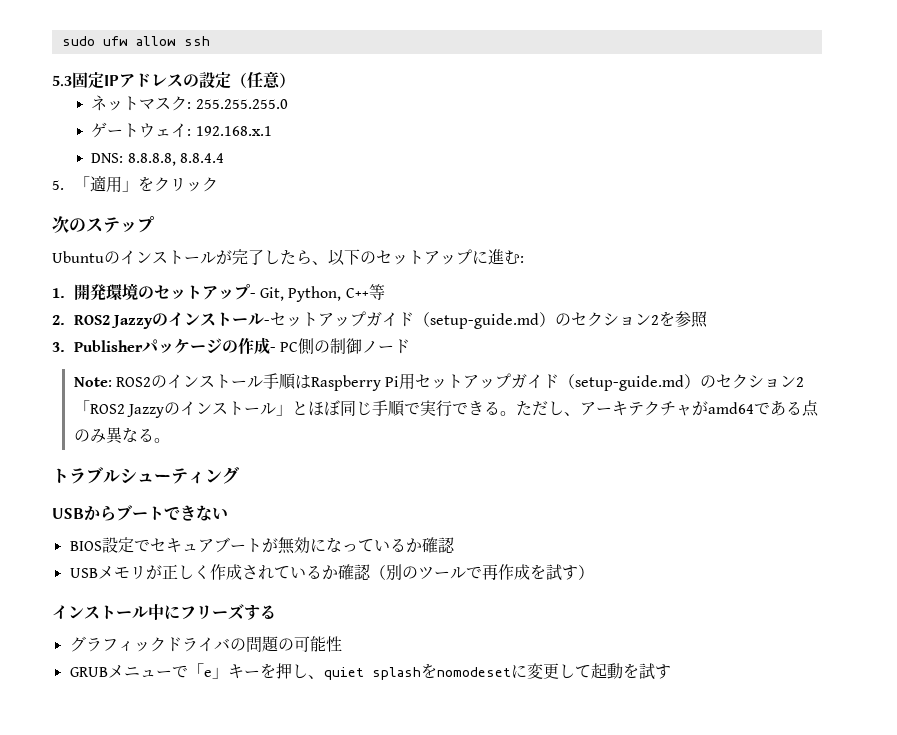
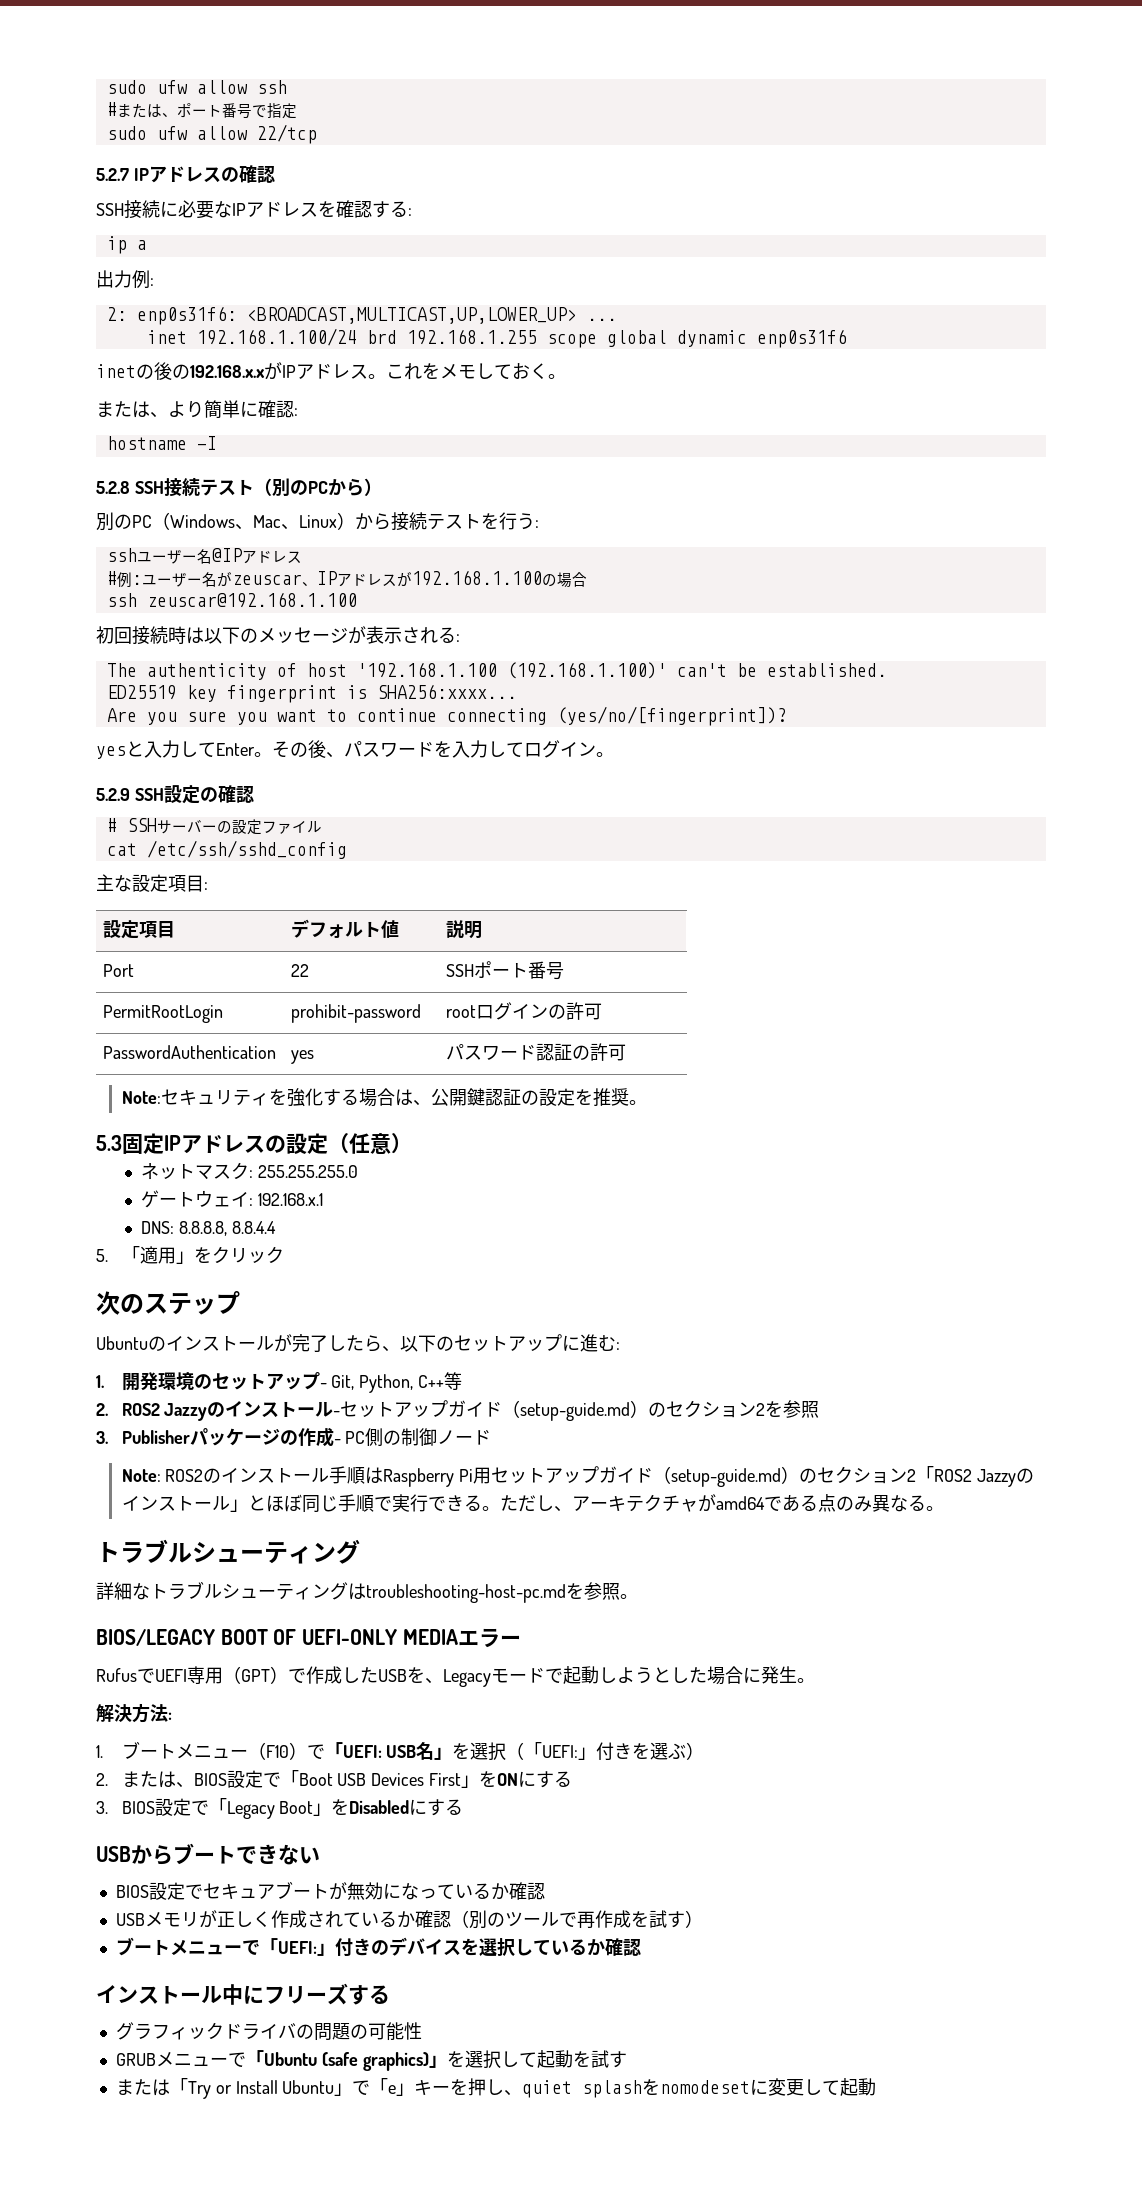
(210, 41) none -> [106,102,297,119] [106,124,317,144] [96,165,275,183] [96,200,412,219] [106,236,147,254] [96,270,154,289] [106,306,617,325] [146,328,847,348] [96,362,566,380] [96,400,298,419] [106,436,217,450] [96,477,382,497] [96,512,539,531] [106,548,302,564] [106,570,587,588] [106,592,357,608] [96,626,460,645] [106,662,887,680] [106,684,517,703] [106,706,787,726] [96,740,614,759] [96,785,254,804] [106,818,322,835] [106,840,347,859] [96,874,208,892] [103,920,176,939] [291,919,400,938] [446,920,483,939] [103,964,135,977] [291,964,310,977] [446,961,565,980] [103,1005,224,1023] [291,1004,422,1023] [446,1002,603,1020] [103,1045,277,1059] [291,1050,315,1064] [446,1043,627,1061] [121,1088,647,1107] // #または、ポート番号で指定 // sudo ufw allow 22/tcp // 5.2.7 IPアドレスの確認 // SSH接続に必要なIPアドレスを確認する: // ip a // 出力例: // 2: enp0s31f6: <BROADCAST,MULTICAST,UP,LOWER_UP> ... // inet 192.168.1.100/24 brd 192.168.1.255 scope global dynamic enp0s31f6 // inetの後の192.168.x.xがIPアドレス。これをメモしておく。 // または、より簡単に確認: // hostname -I // 5.2.8 SSH接続テスト（別のPCから） // 別のPC（Windows、Mac、Linux）から接続テストを行う: // sshユーザー名@IPアドレス // #例:ユーザー名がzeuscar、IPアドレスが192.168.1.100の場合 // ssh zeuscar@192.168.1.100 // 初回接続時は以下のメッセージが表示される: // The authenticity of host '192.168.1.100 (192.168.1.100)' can't be established. // ED25519 key fingerprint is SHA256:xxxx... // Are you sure you want to continue connecting (yes/no/[fingerprint])? // yesと入力してEnter。その後、パスワードを入力してログイン。 // 5.2.9 SSH設定の確認 // # SSHサーバーの設定ファイル // cat /etc/ssh/sshd_config // 主な設定項目: // 設定項目 | デフォルト値 | 説明 // Port | 22 | SSHポート番号 // PermitRootLogin | prohibit-password | rootログインの許可 // PasswordAuthentication | yes | パスワード認証の許可 // Note:セキュリティを強化する場合は、公開鍵認証の設定を推奨。
(239, 475) none -> [96,1581,638,1603] [96,1628,521,1648] [96,1666,815,1687] [96,1703,172,1723] [96,1741,705,1761] [96,1770,573,1788] [96,1798,464,1819] // 詳細なトラブルシューティングはtroubleshooting-host-pc.mdを参照。 // BIOS/LEGACY BOOT OF UEFI-ONLY MEDIAエラー // RufusでUEFI専用（GPT）で作成したUSBを、Legacyモードで起動しようとした場合に発生。 // 解決方法: // 1.ブートメニュー（F10）で「UEFI: USB名」を選択（「UEFI:」付きを選ぶ） // 2.または、BIOS設定で「Boot USB Devices First」をONにする // 3. BIOS設定で「Legacy Boot」をDisabledにする
(594, 572) none -> [115,1937,641,1957] // ブートメニューで「UEFI:」付きのデバイスを選択しているか確認
(204, 670) none -> [263,2050,627,2071] [115,2078,389,2099] Ubuntu (safe graphics)」を選択して起動を試す // または「Try or Install Ubuntu」で「
[622,663,671,680] を試す -> (877, 2087) none

